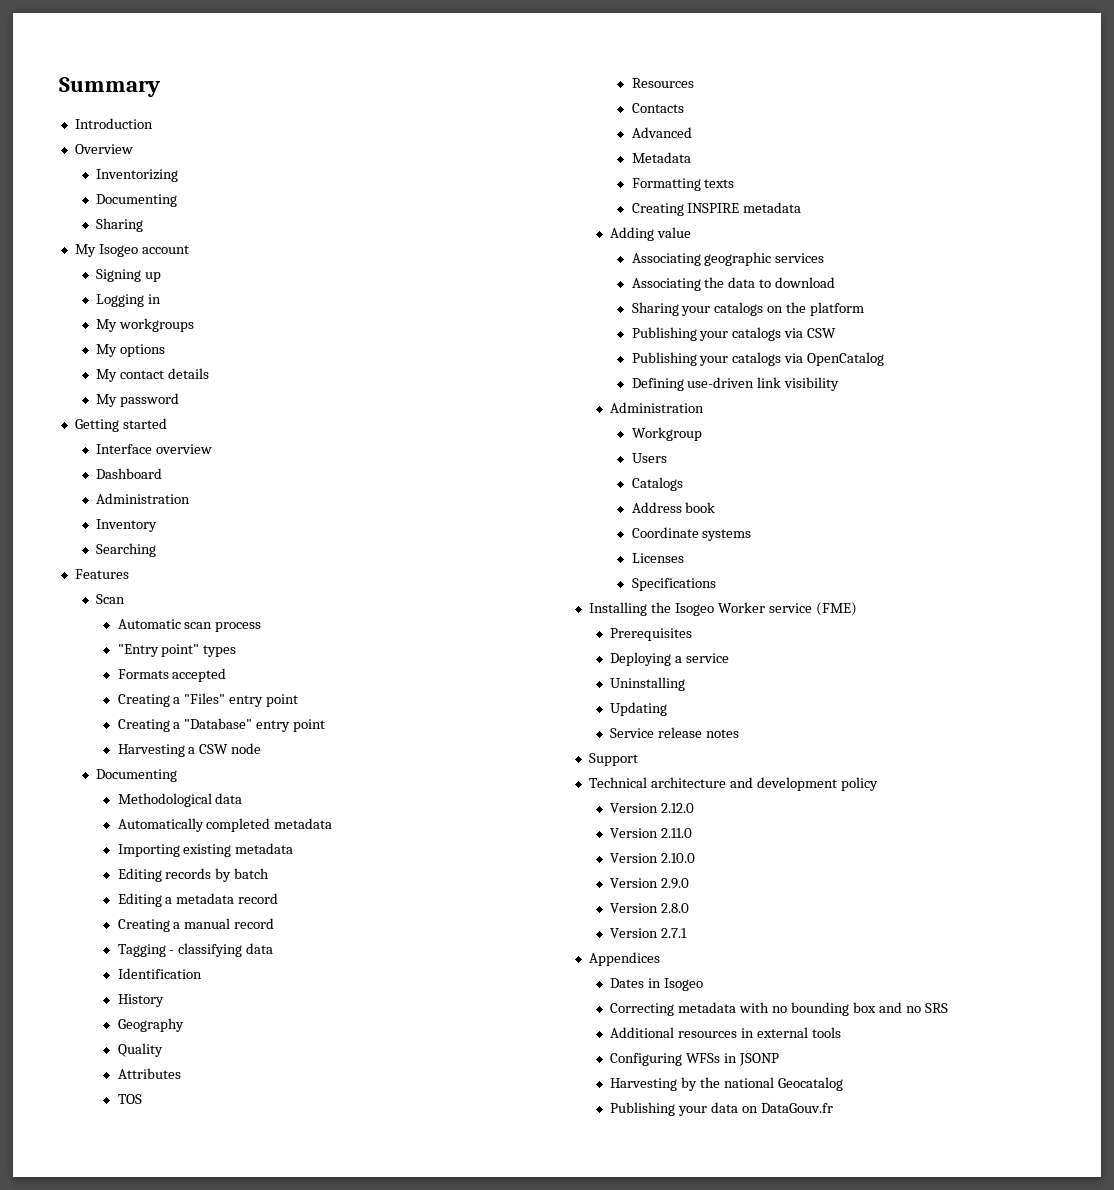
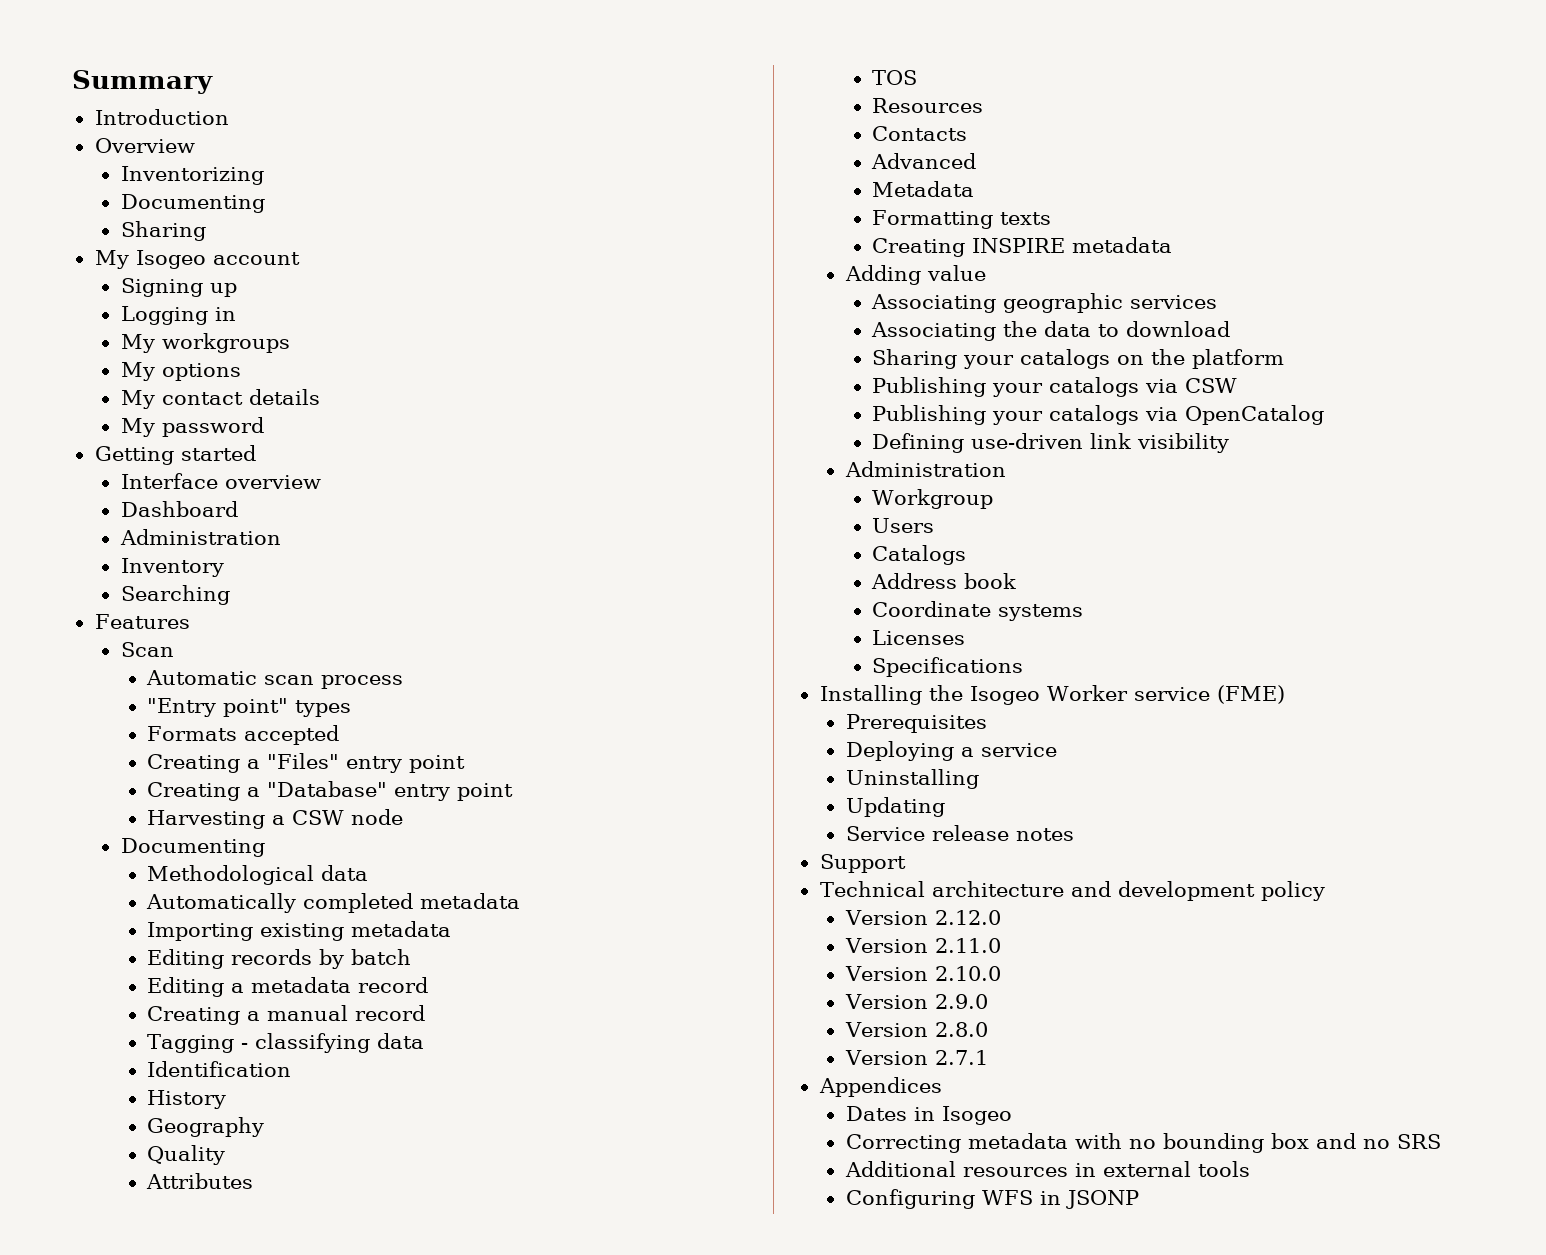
[686,1053,721,1063] WFSs -> [981,1190,1033,1205] WFS
[610,1077,843,1091] [610,1102,833,1116] // Harvesting by the national Geocatalog // Publishing your data on DataGouv.fr -> (1139, 1199) none

